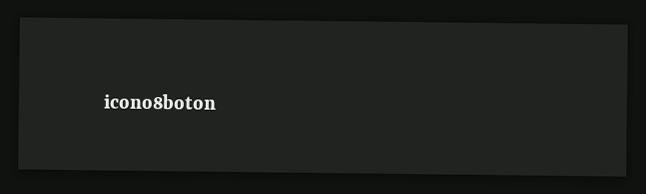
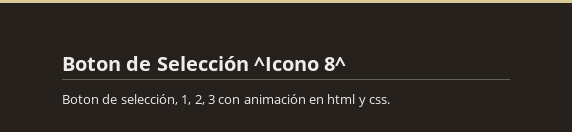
[103,93,217,110] icono8boton -> [62,56,347,71] [62,94,391,107] Boton de Selección ^Icono 8^ // Boton de selección, 1, 2, 3 con animación en html y css.

